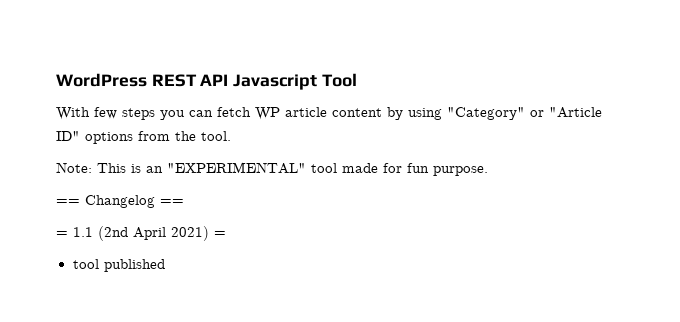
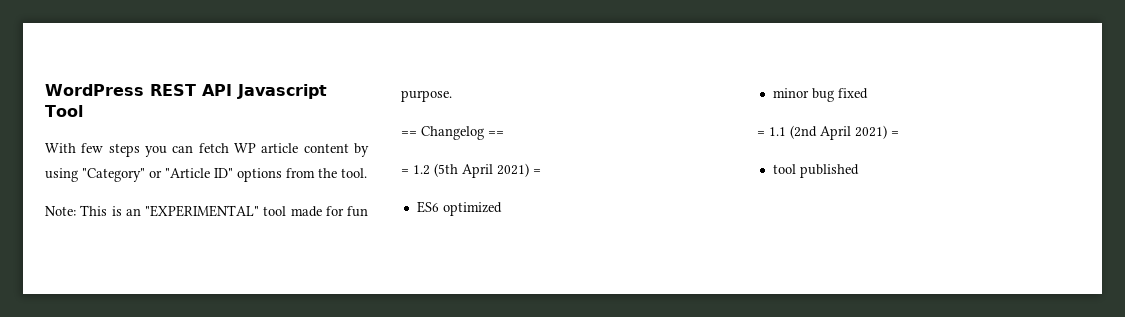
(184, 202) none -> [401,163,541,178] [416,201,502,216] [772,88,868,102] // = 1.2 (5th April 2021) = // ES6 optimized // minor bug fixed

